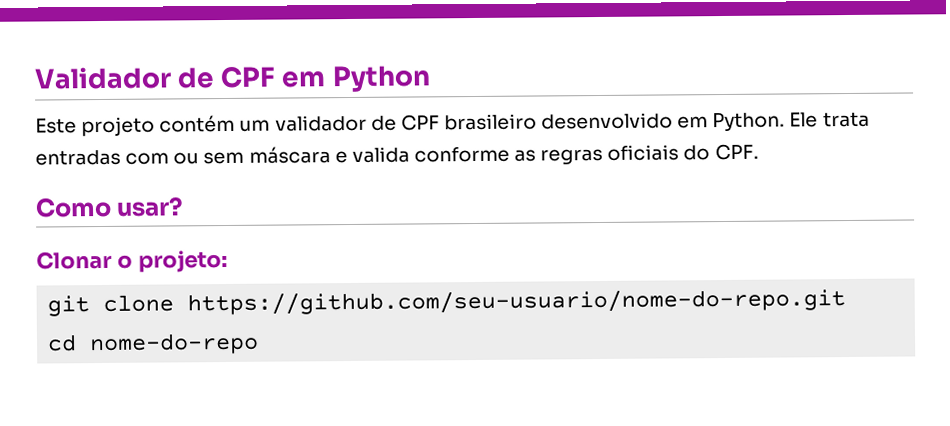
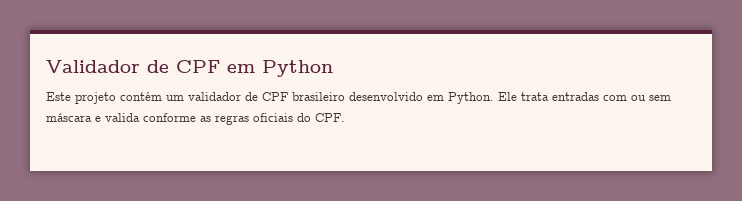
[35,196,185,218] [36,249,228,273] [47,289,847,317] [47,332,260,356] // Como usar? // Clonar o projeto: // git clone https://github.com/seu-usuario/nome-do-repo.git // cd nome-do-repo -> (345, 117) none

